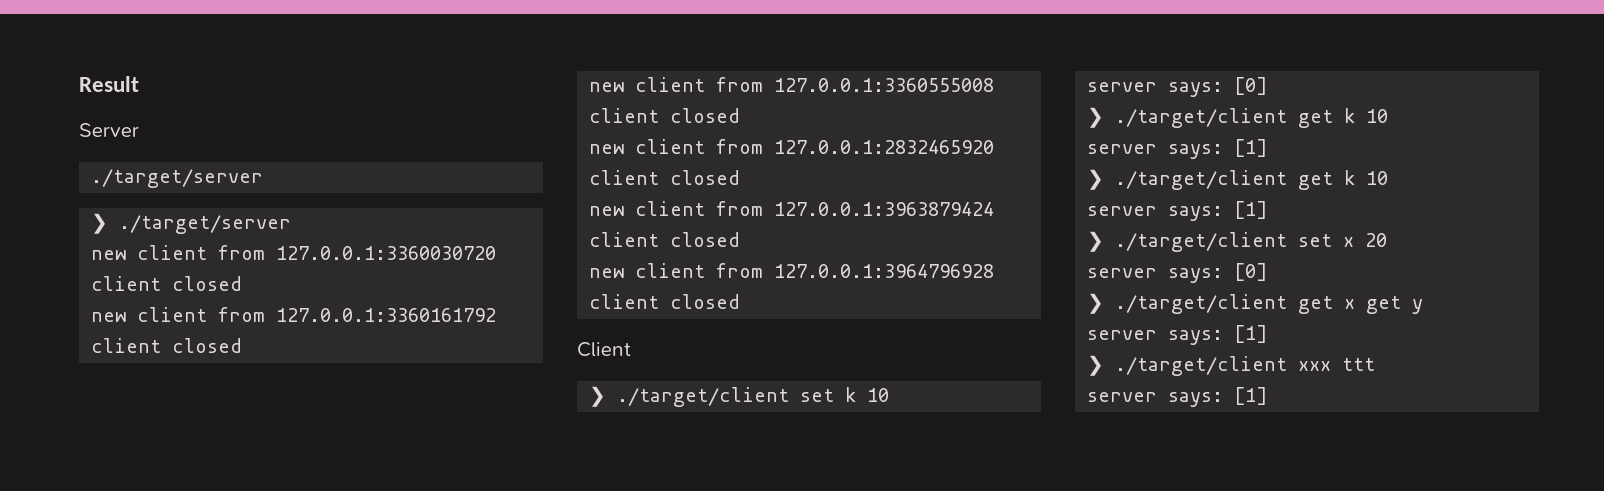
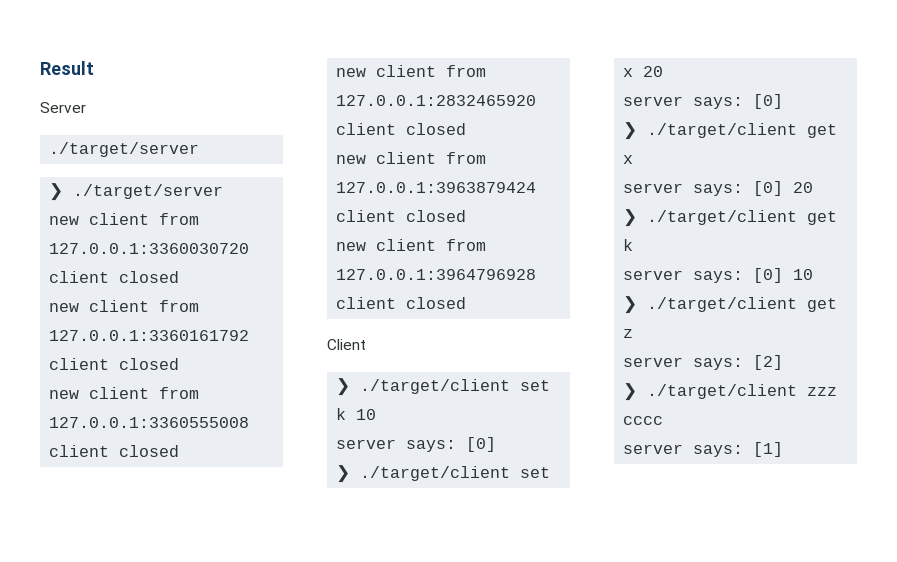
[1087,107,1389,128] [1087,139,1269,159] [1087,169,1389,190] [1087,201,1269,221] // ❯ ./target/client get k 10 // server says: [1] // ❯ ./target/client get k 10 // server says: [1] -> (497, 444) none
[1366,296,1424,314] [1087,325,1269,345] [1087,355,1376,376] get y // server says: [1] // ❯ ./target/client xxx ttt -> [623,181,814,196] [623,209,838,227] [623,239,634,251] [623,268,814,283] [623,296,838,314] [623,329,634,338] [623,355,784,370] [623,383,838,401] [623,416,664,425] // server says: [0] 20 // ❯ ./target/client get k // server says: [0] 10 // ❯ ./target/client get z // server says: [2] // ❯ ./target/client zzz cccc

